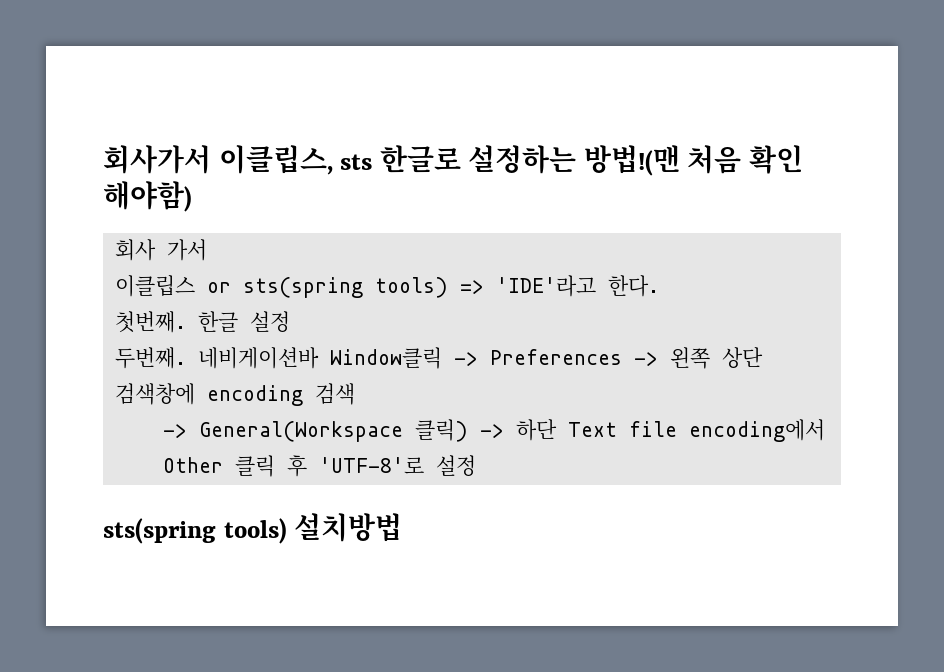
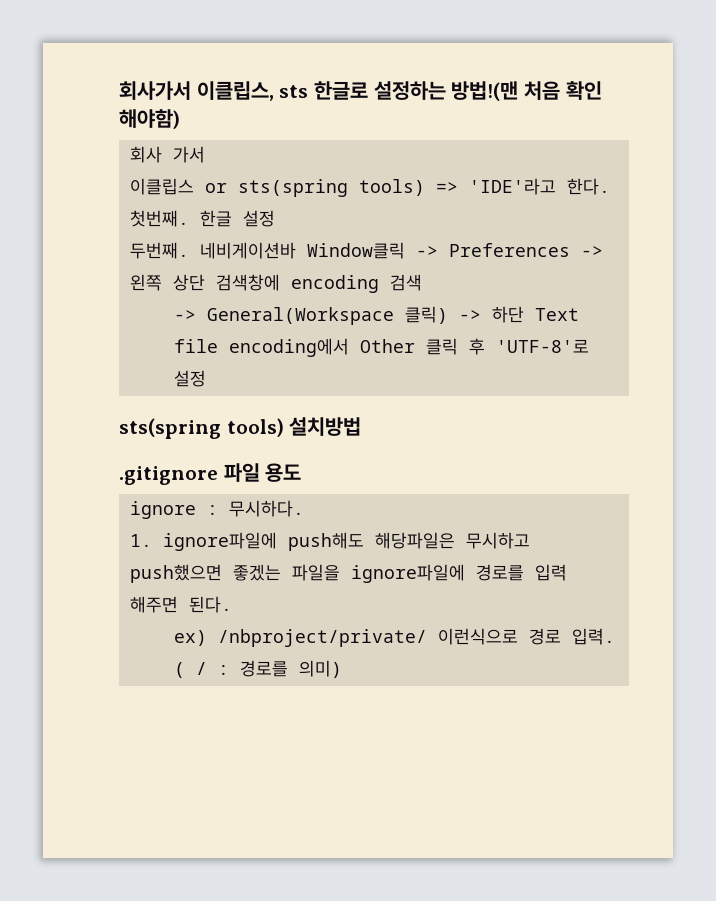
(403, 527) none -> [119,463,302,485] [129,500,304,519] [129,532,530,551] [129,564,567,583] [129,596,232,613] [173,628,615,647] [173,660,342,678] // .gitignore 파일 용도 // ignore : 무시하다. // 1. ignore파일에 push해도 해당파일은 무시하고 push했으면 좋겠는 파일을 ignore파일에 경로를 입력 해주면 된다. // ex) /nbproject/private/ 이런식으로 경로 입력. ( / : 경로를 의미)

